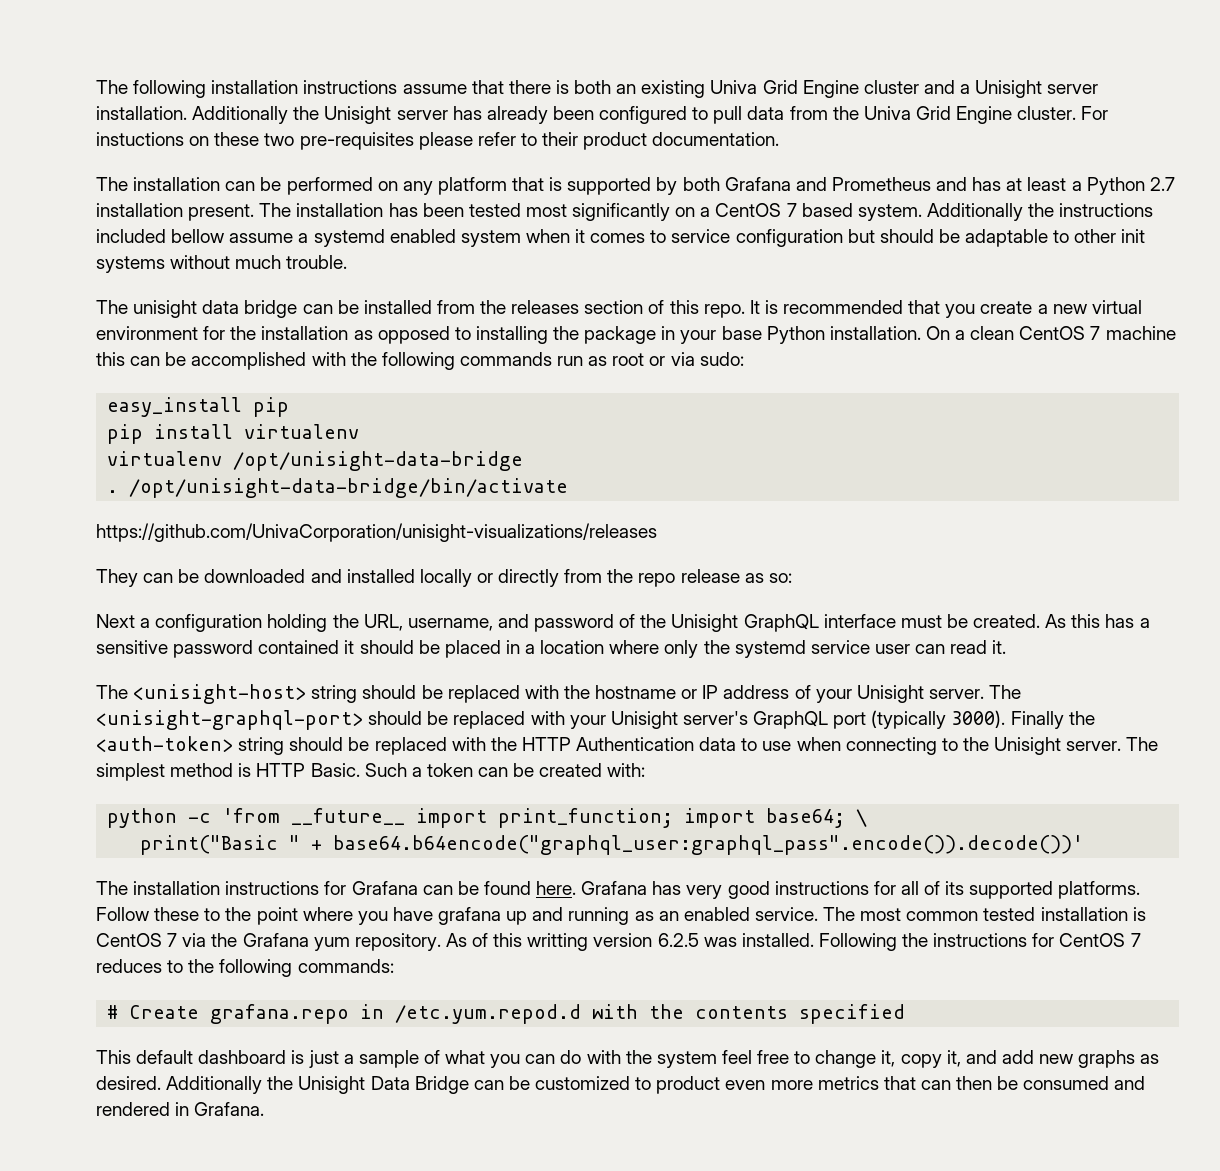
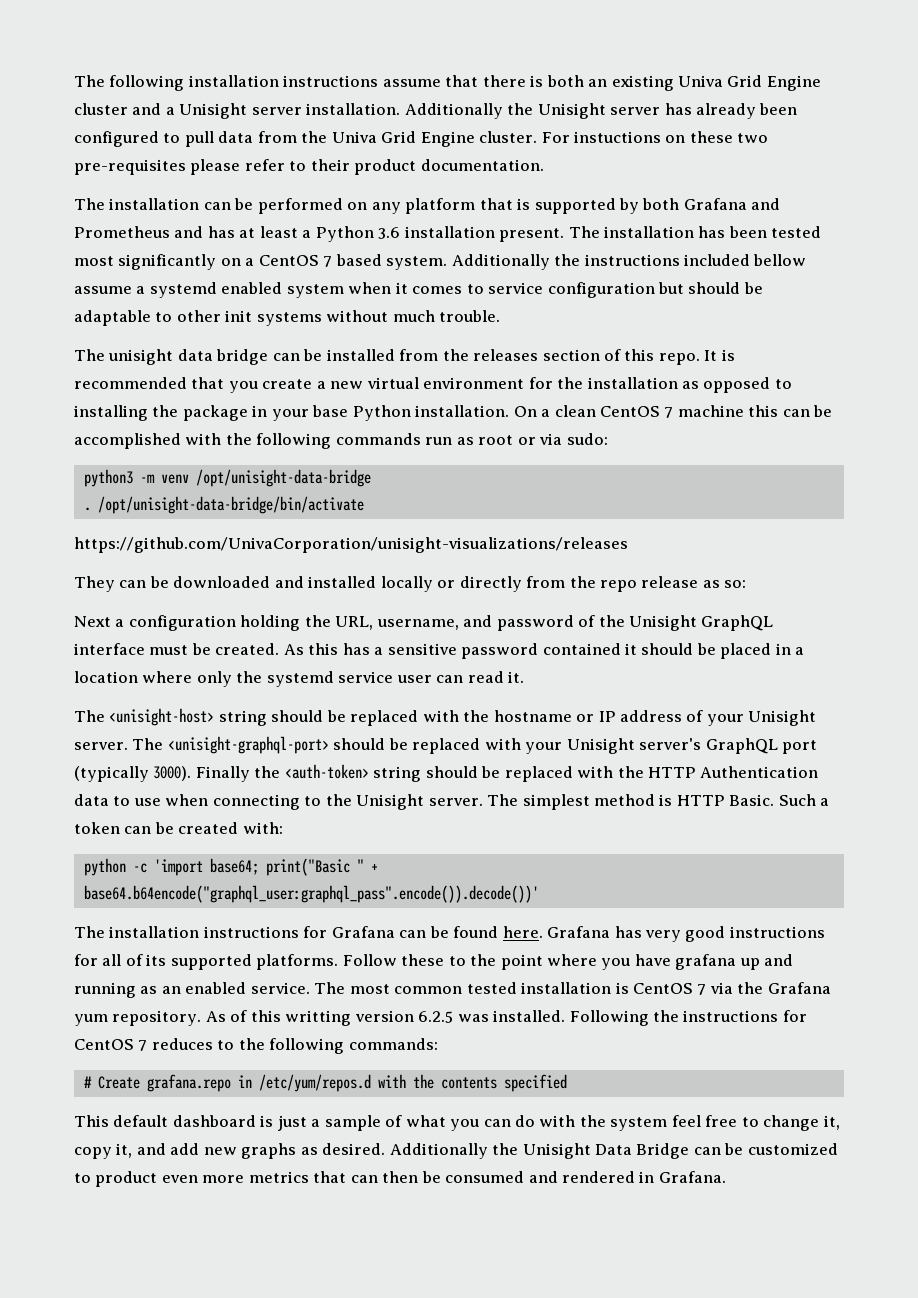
[1149,177,1175,191] 2.7 -> [378,227,401,239] 3.6
[107,397,290,417] [107,424,360,444] [107,451,223,466] easy_install pip // pip install virtualenv // virtualenv -> [83,469,189,487] python3 -m venv
[222,808,868,828] 'from __future__ import print_function; import base64; \ // -> [153,858,259,876] 'import base64;
[395,1004,582,1024] /etc.yum.repod.d -> [258,1074,371,1092] /etc/yum/repos.d

